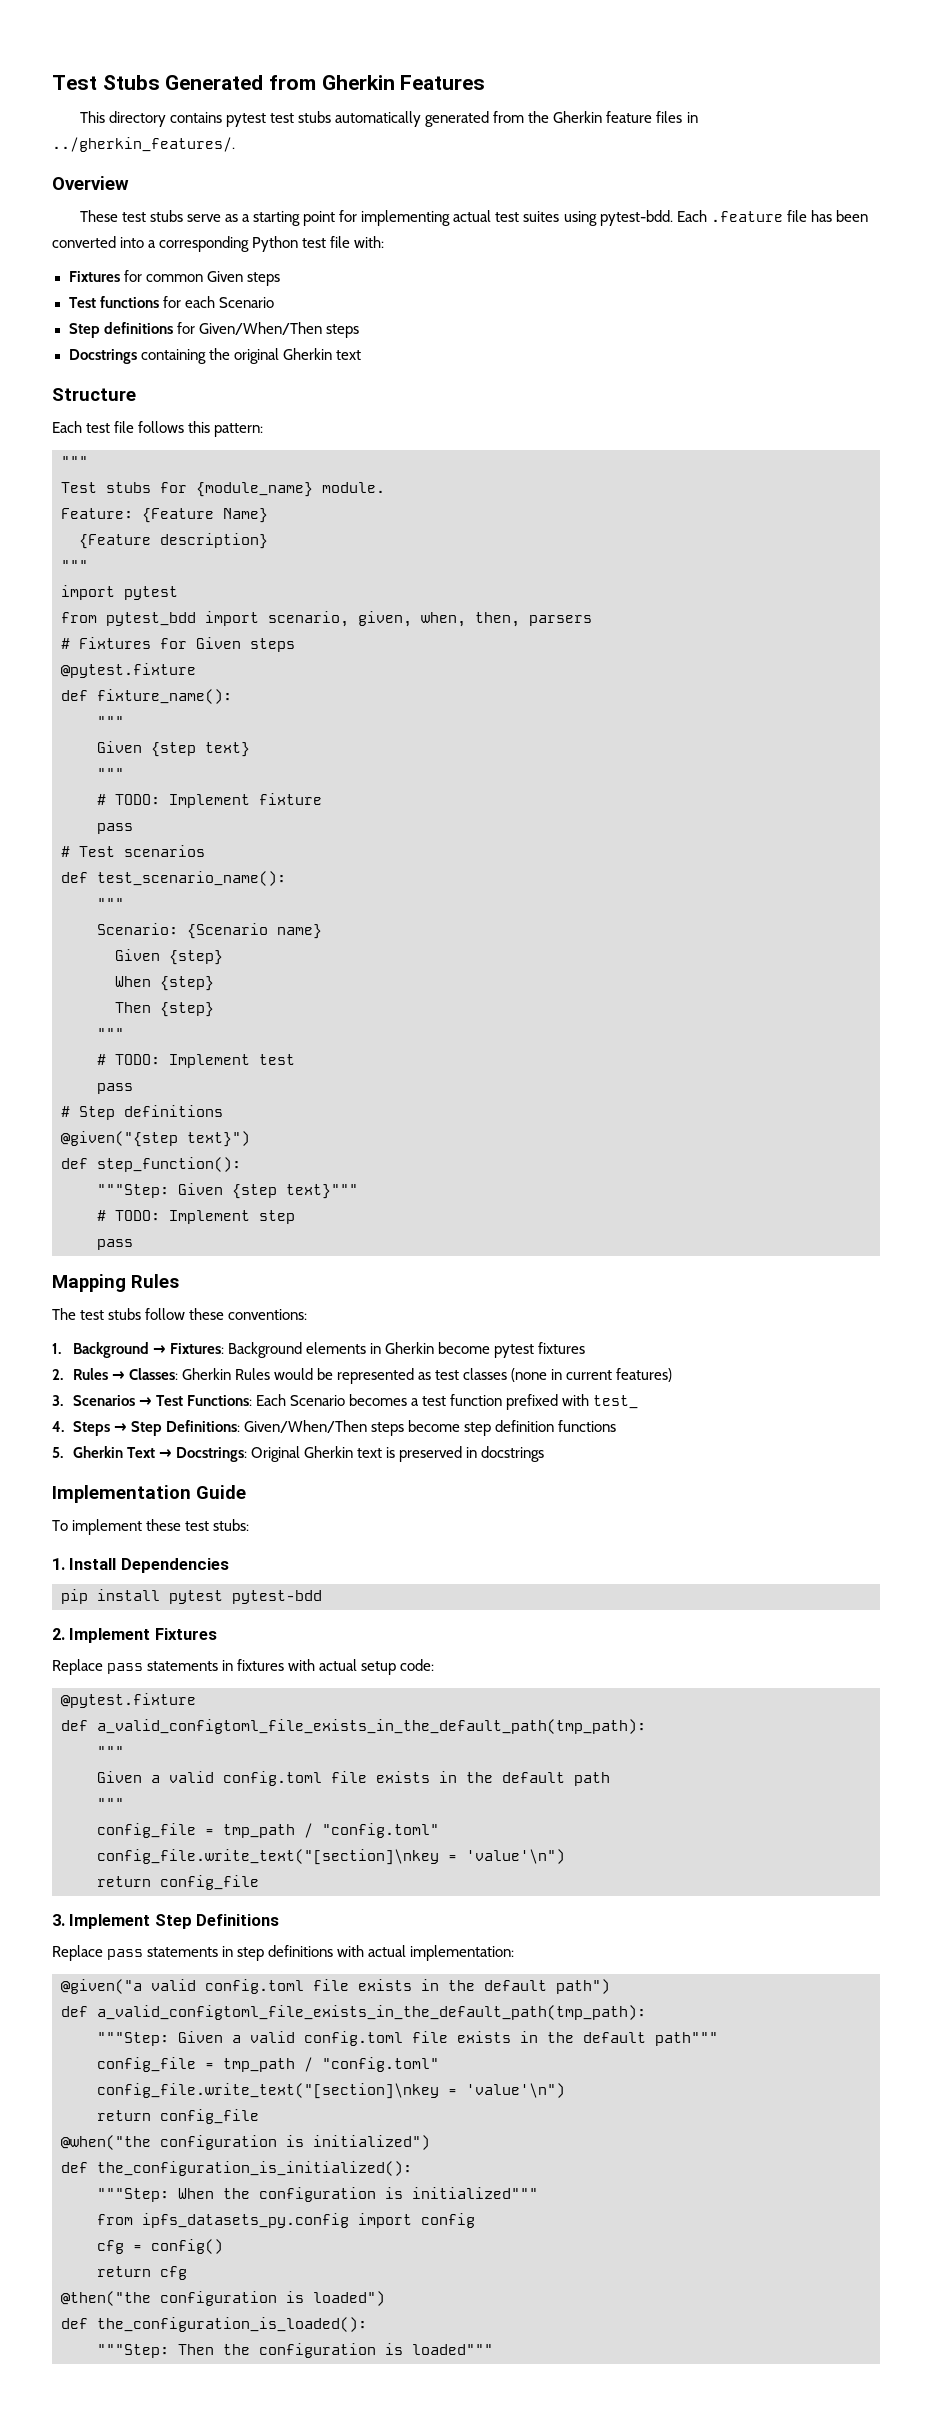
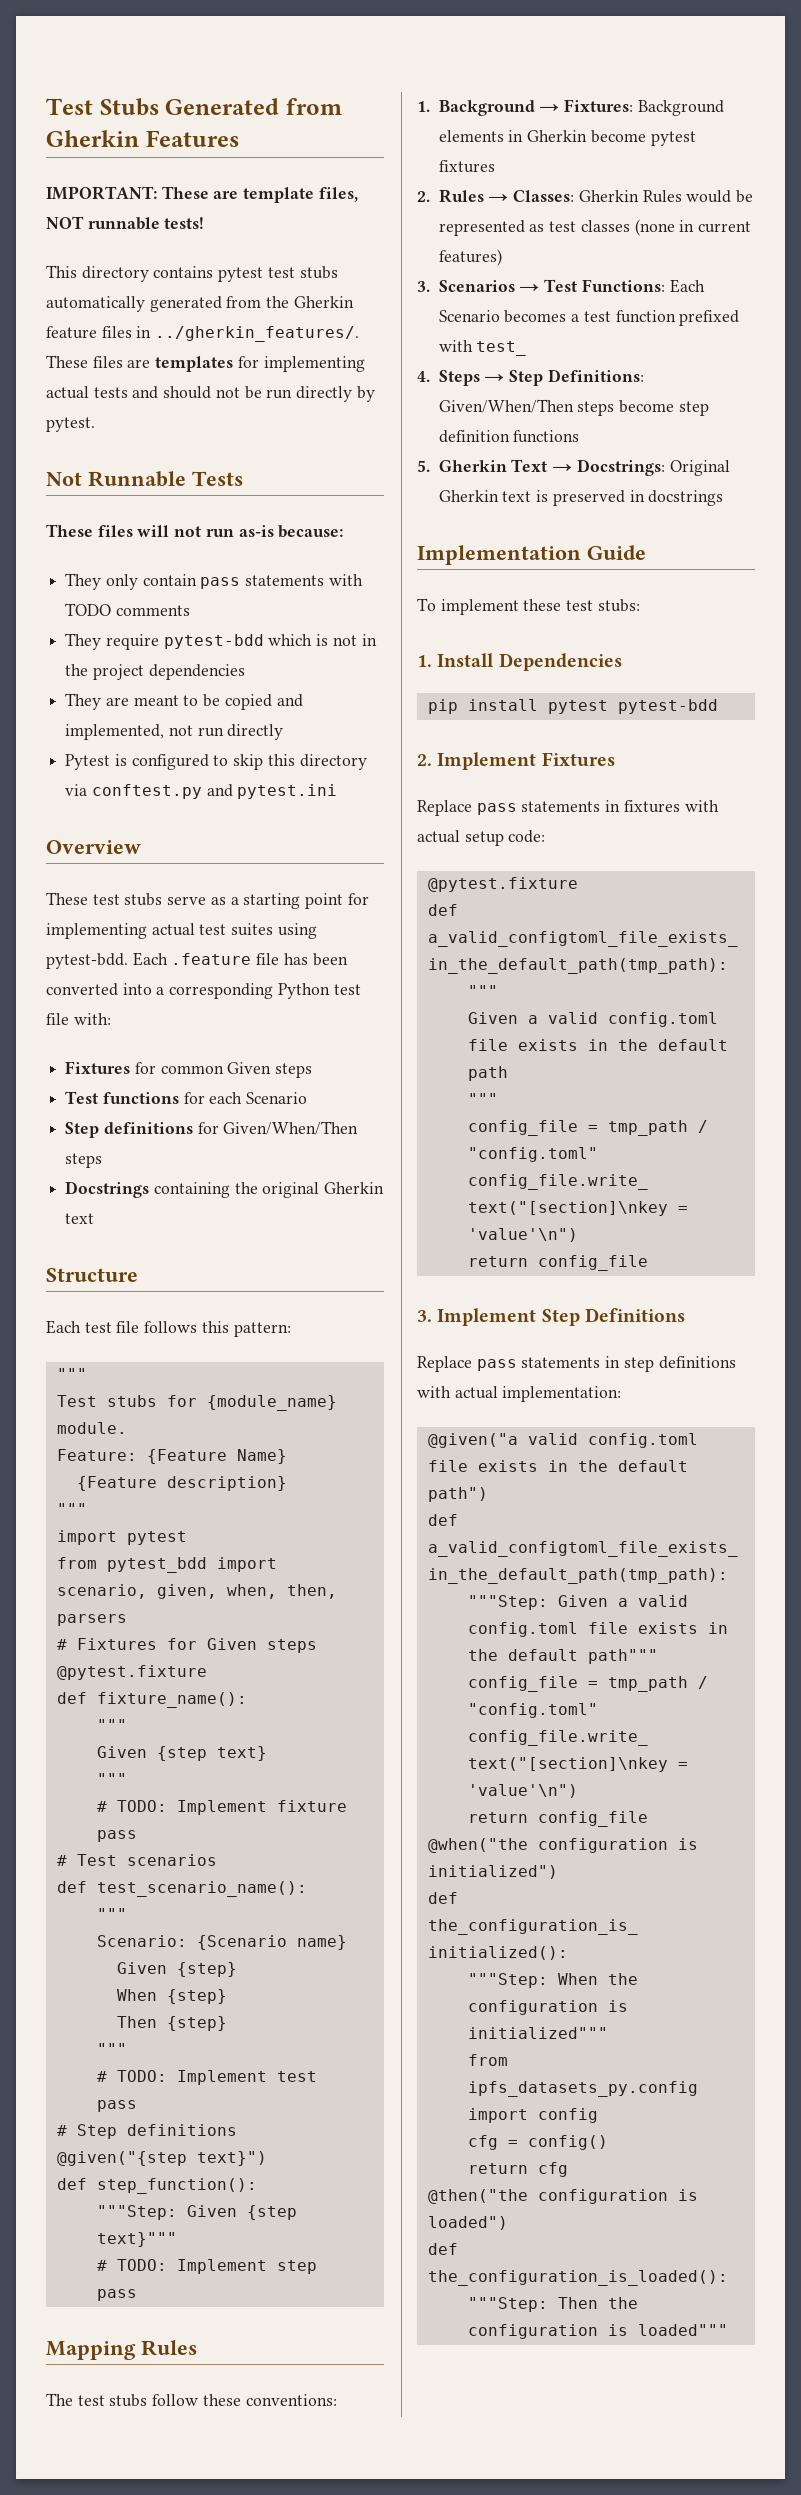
(486, 82) none -> [46,186,358,203] [46,216,205,230] // IMPORTANT: These are template files, NOT runnable tests!
(235, 144) none -> [46,355,365,372] [46,386,375,402] [46,417,95,432] [46,471,243,487] [46,524,344,538] [65,573,363,590] [65,603,190,616] [65,633,377,650] [65,664,245,680] [65,693,303,710] [65,724,284,740] [65,754,367,770] [65,784,338,799] These files are templates for implementing actual tests and should not be run directly by pytest. // Not Runnable Tests // These files will not run as-is because: // They only contain pass statements with TODO comments // They require pytest-bdd which is not in the project dependencies // They are meant to be copied and implemented, not run directly // Pytest is configured to skip this directory via conftest.py and pytest.ini

